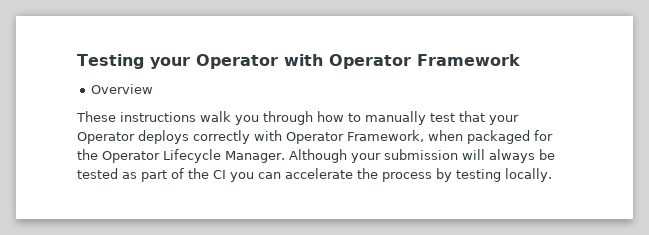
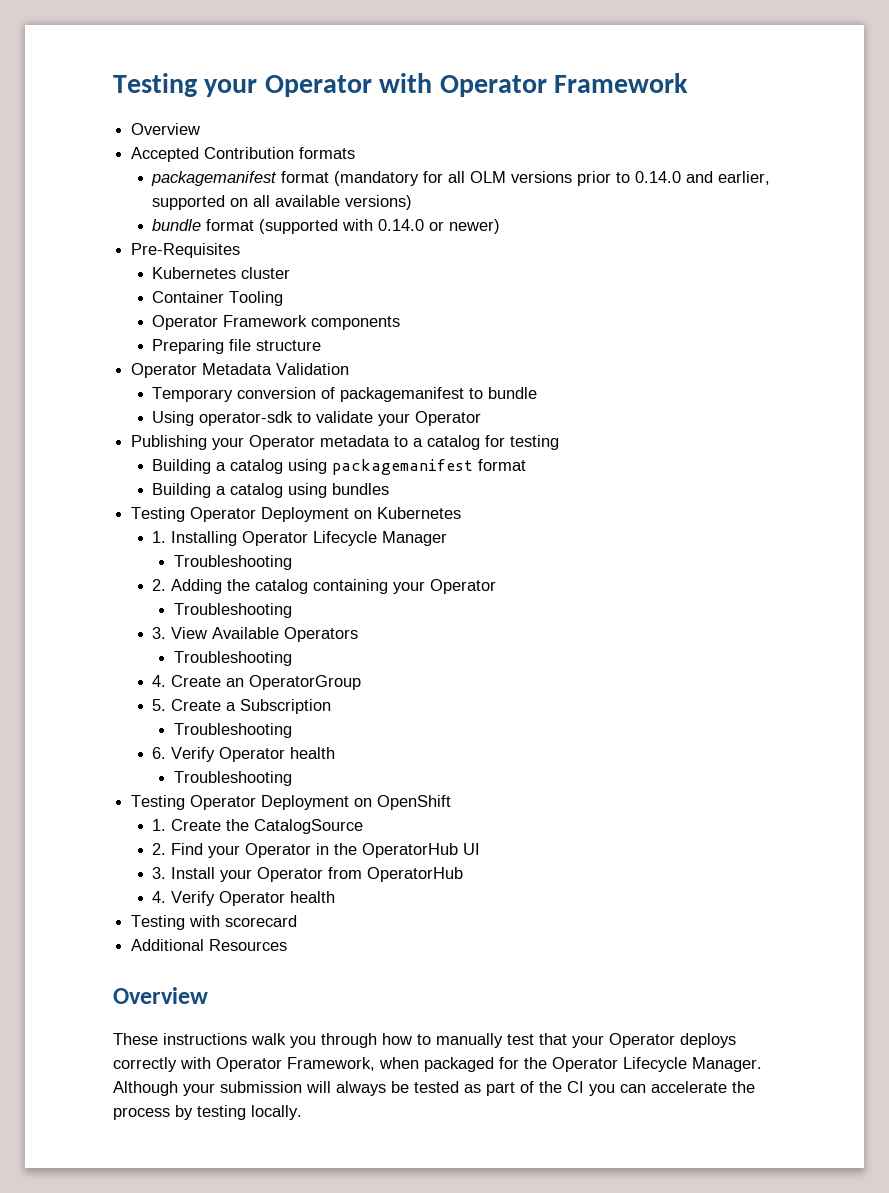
(153, 89) none -> [131,147,356,162] [151,171,771,186] [152,195,413,210] [152,219,501,234] [131,243,241,258] [152,267,291,279] [152,291,284,306] [152,315,401,330] [152,339,322,354] [131,363,350,378] [152,387,538,402] [152,411,482,426] [131,435,560,450] [152,459,527,475] [152,483,390,498] [131,507,462,522] [152,531,448,546] [173,555,292,570] [152,579,497,594] [173,603,292,618] [152,627,359,642] [173,651,292,666] [152,675,362,690] [152,699,332,714] [173,723,292,738] [152,747,336,762] [173,771,292,786] [131,795,452,810] [152,819,364,834] [152,843,481,858] [152,867,464,882] [152,891,336,906] [131,915,298,930] [131,939,288,951] [113,987,208,1004] // Accepted Contribution formats // packagemanifest format (mandatory for all OLM versions prior to 0.14.0 and earlier, supported on all available versions) // bundle format (supported with 0.14.0 or newer) // Pre-Requisites // Kubernetes cluster // Container Tooling // Operator Framework components // Preparing file structure // Operator Metadata Validation // Temporary conversion of packagemanifest to bundle // Using operator-sdk to validate your Operator // Publishing your Operator metadata to a catalog for testing // Building a catalog using packagemanifest format // Building a catalog using bundles // Testing Operator Deployment on Kubernetes // 1. Installing Operator Lifecycle Manager // Troubleshooting // 2. Adding the catalog containing your Operator // Troubleshooting // 3. View Available Operators // Troubleshooting // 4. Create an OperatorGroup // 5. Create a Subscription // Troubleshooting // 6. Verify Operator health // Troubleshooting // Testing Operator Deployment on OpenShift // 1. Create the CatalogSource // 2. Find your Operator in the OperatorHub UI // 3. Install your Operator from OperatorHub // 4. Verify Operator health // Testing with scorecard // Additional Resources // Overview

